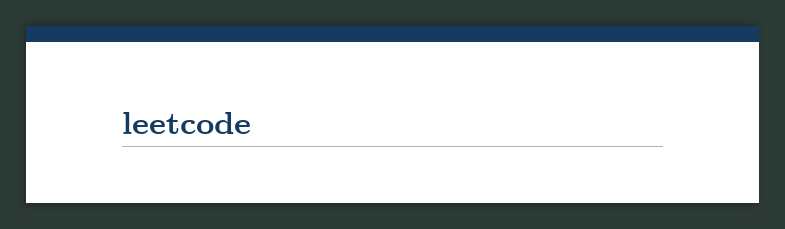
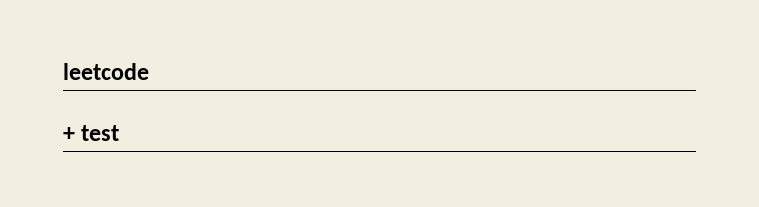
(251, 123) none -> [63,125,120,141] // + test

